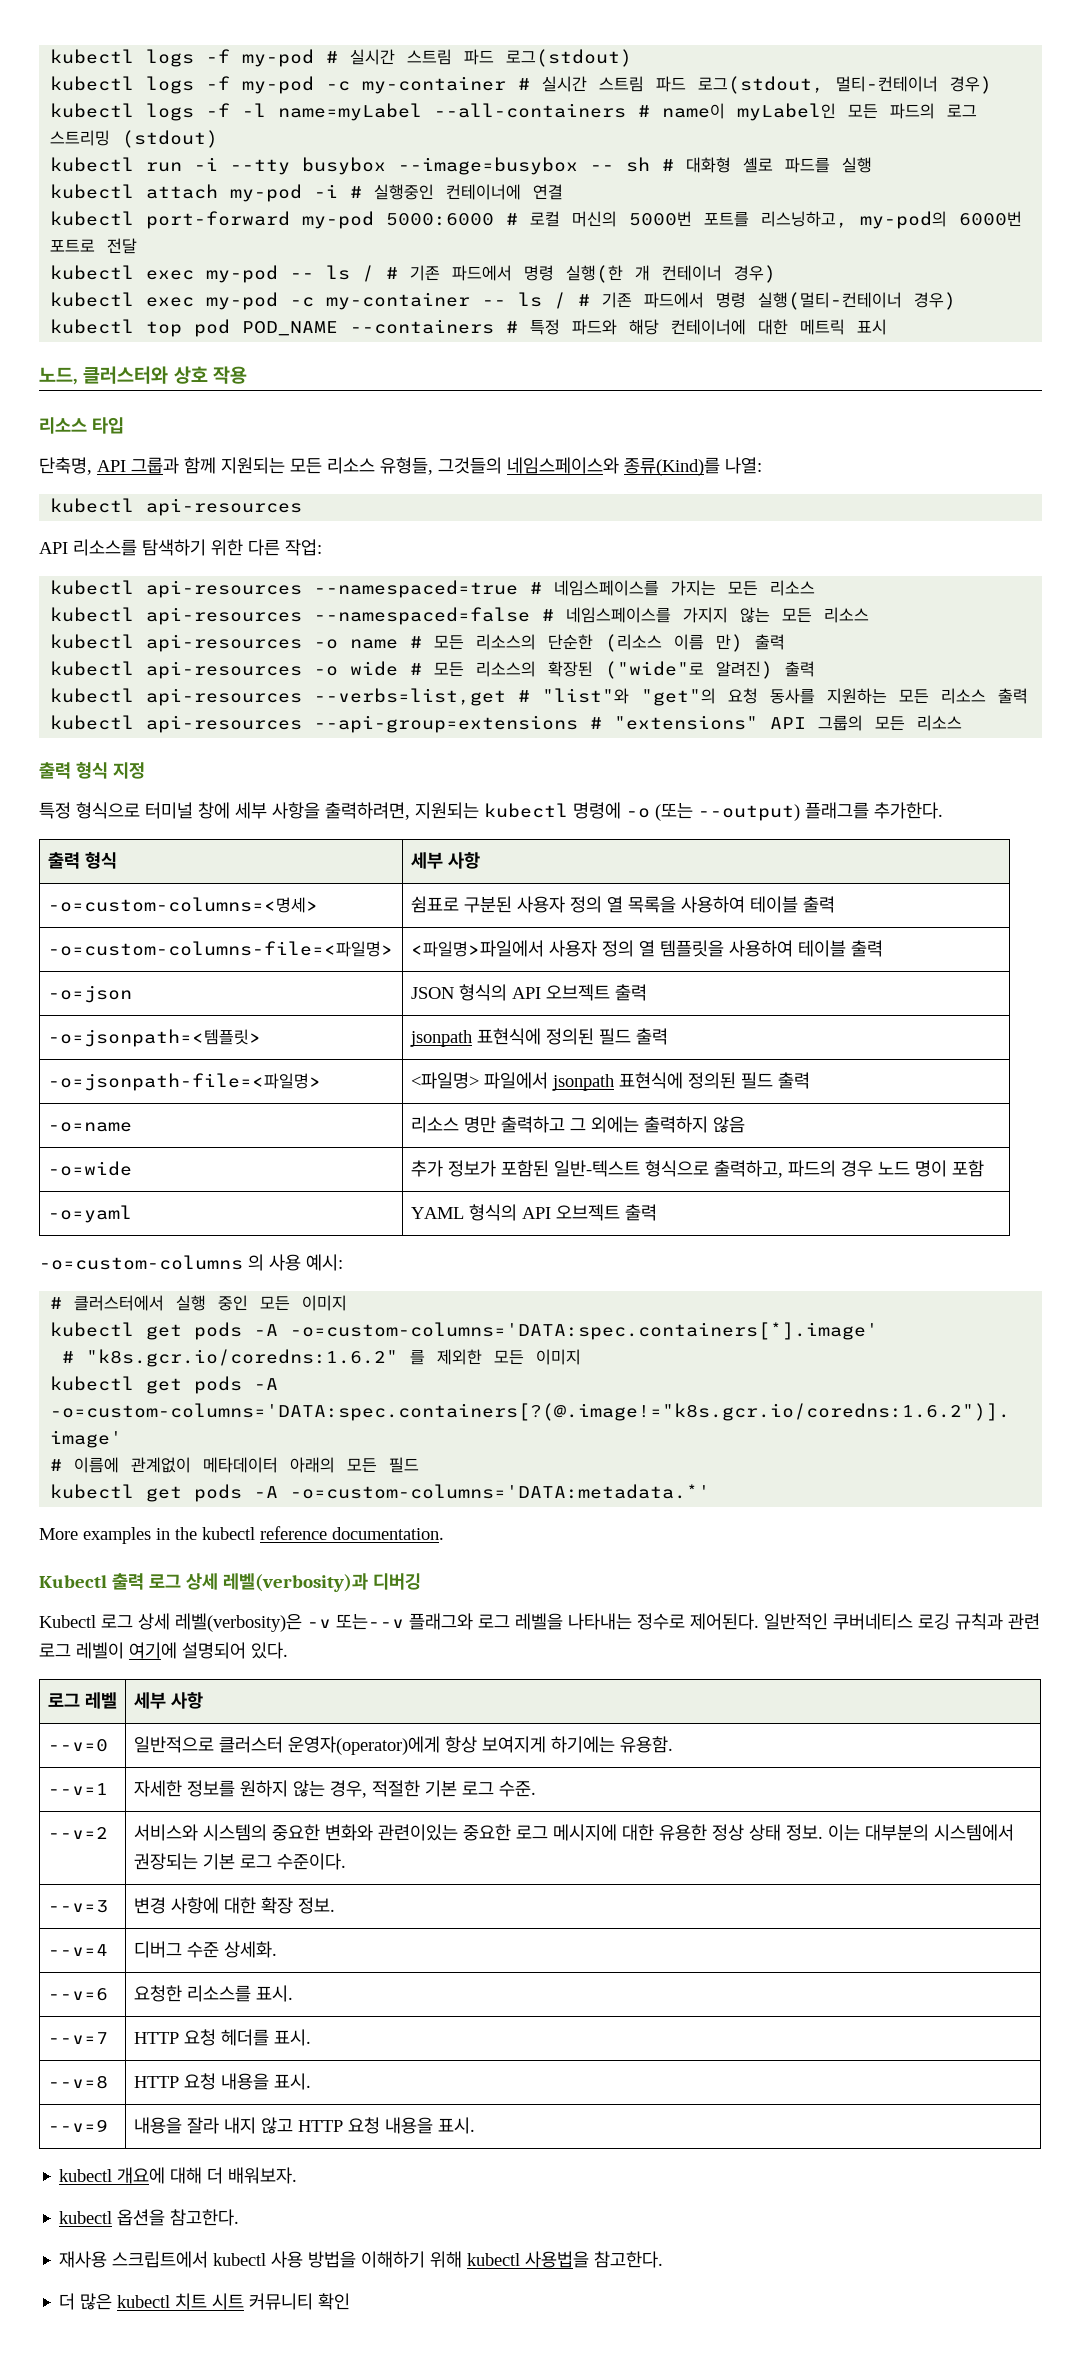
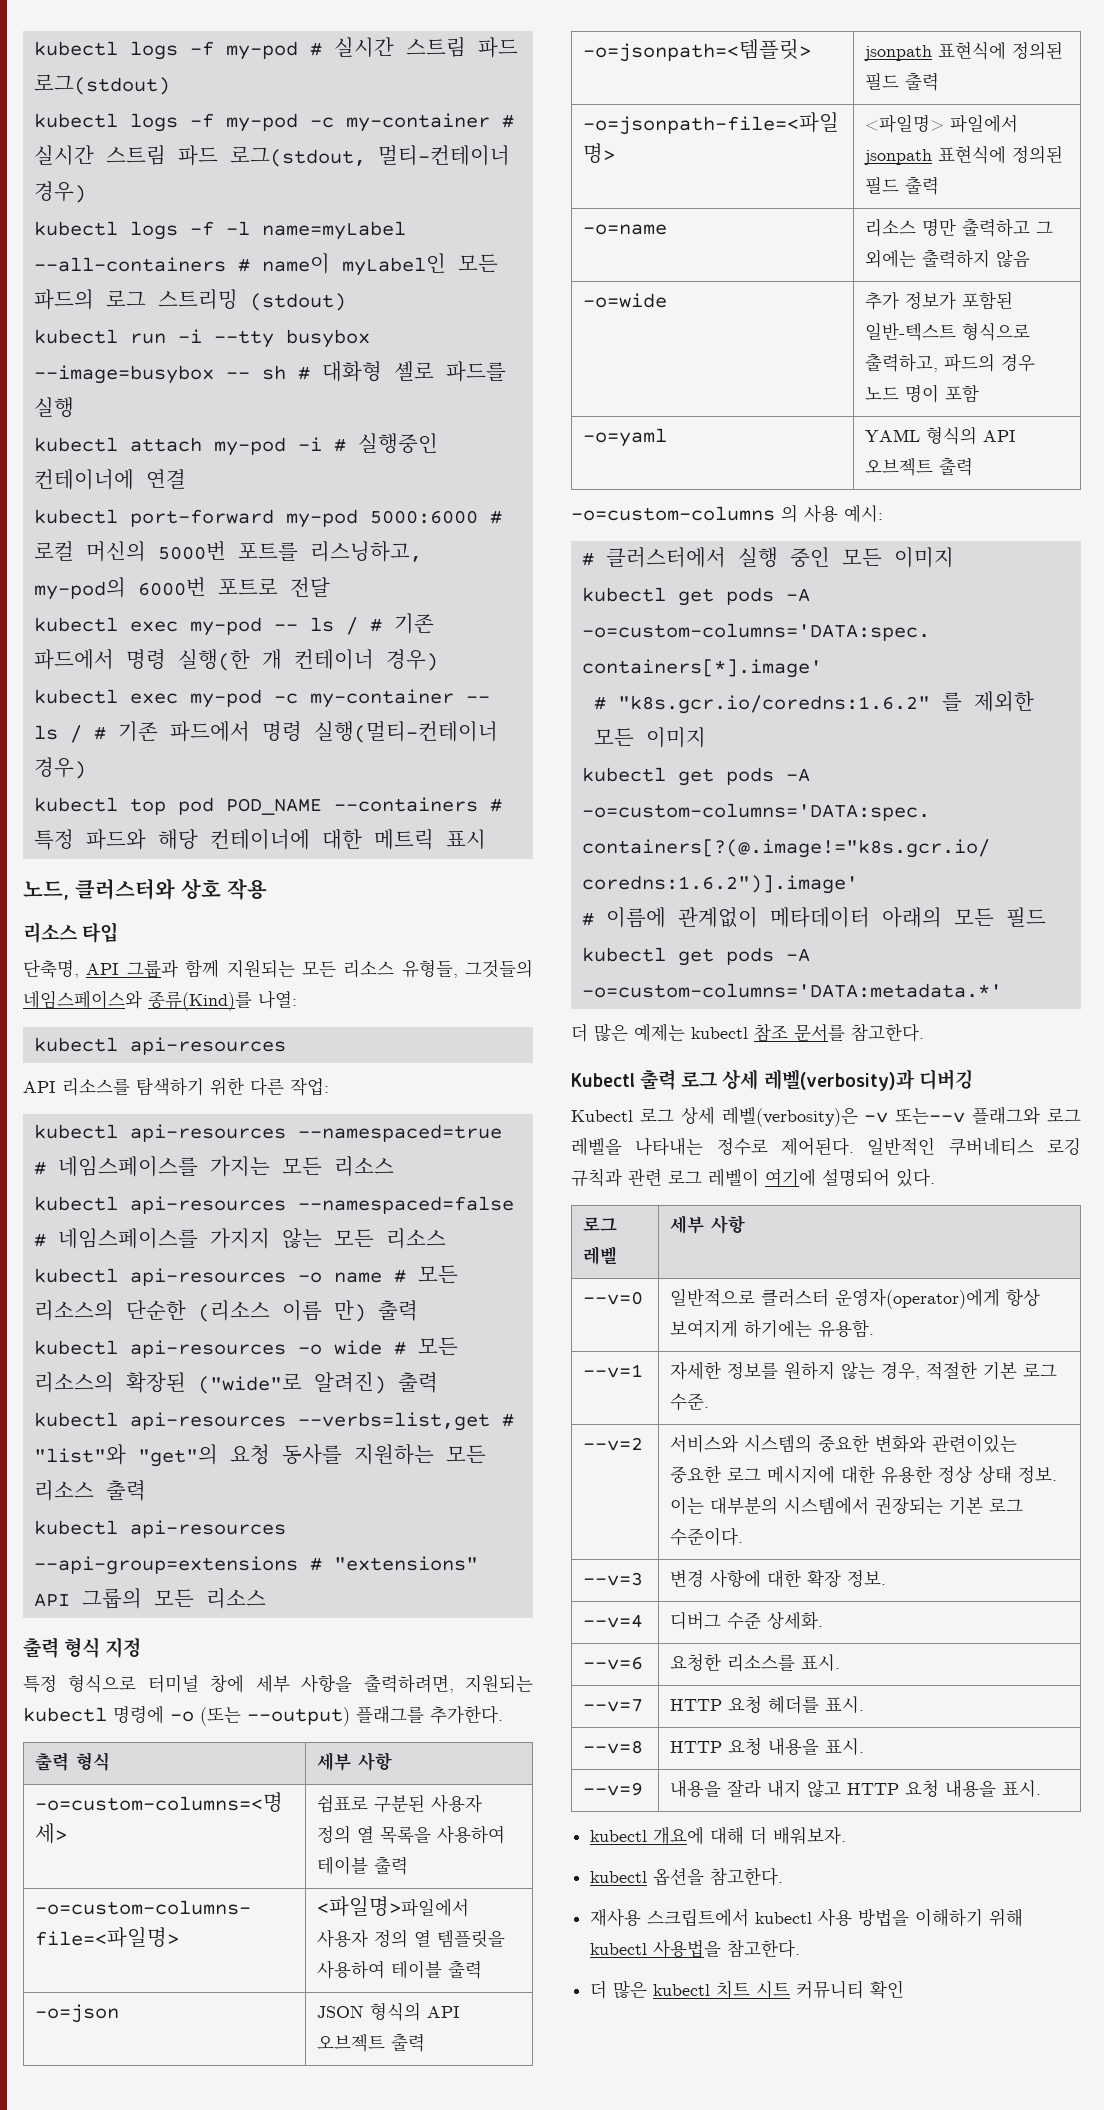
[39,1526,444,1544] More examples in the kubectl reference documentation. -> [571,1023,924,1042] 더 많은 예제는 kubectl 참조 문서를 참고한다.

